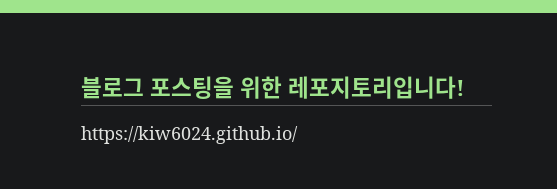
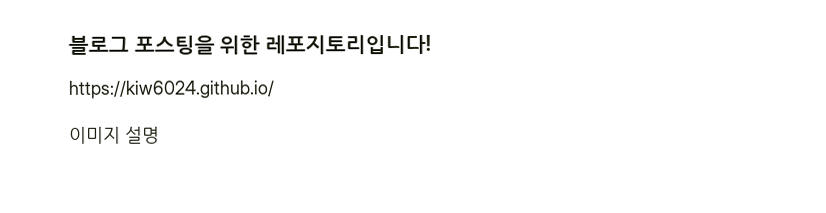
(298, 135) none -> [69,126,160,144] // 이미지 설명

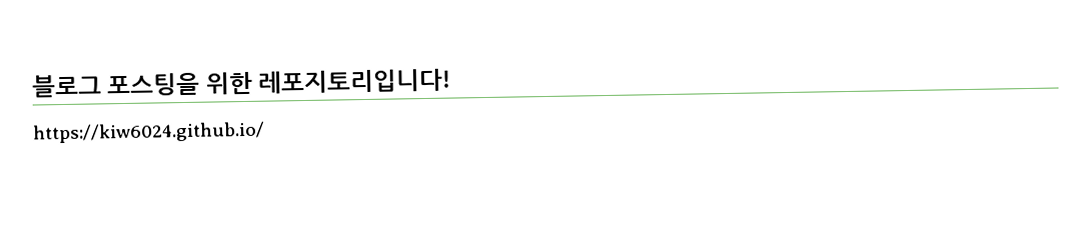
[69,126,160,144] // 이미지 설명 -> (265, 132) none

